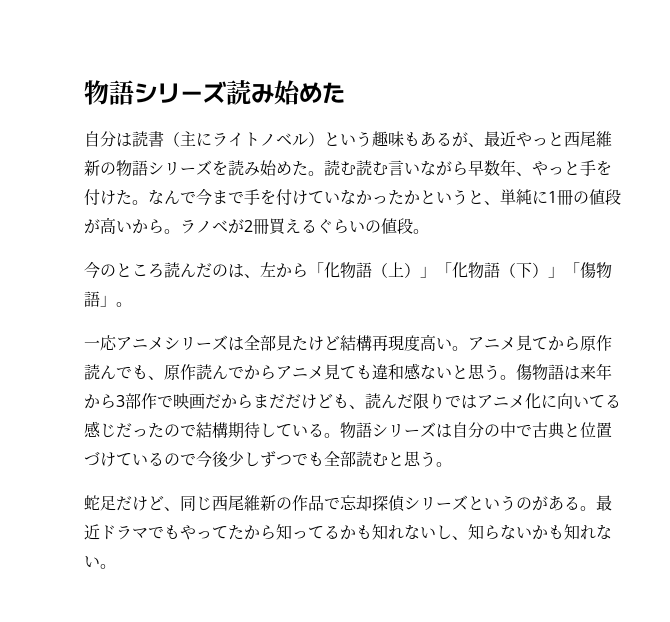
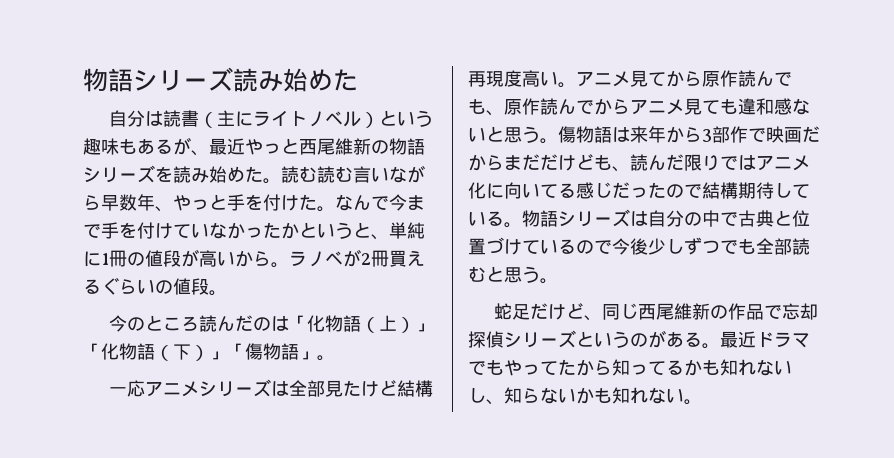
[244,262,308,278] 、左から -> (289, 323) none

